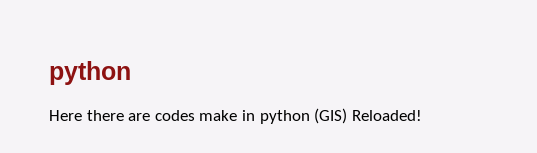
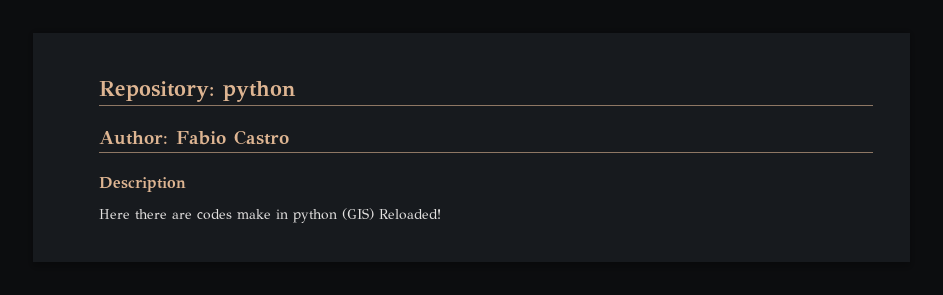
[49,61,131,85] python -> [99,81,296,102] [99,130,289,145] [99,177,186,192] Repository: python // Author: Fabio Castro // Description

